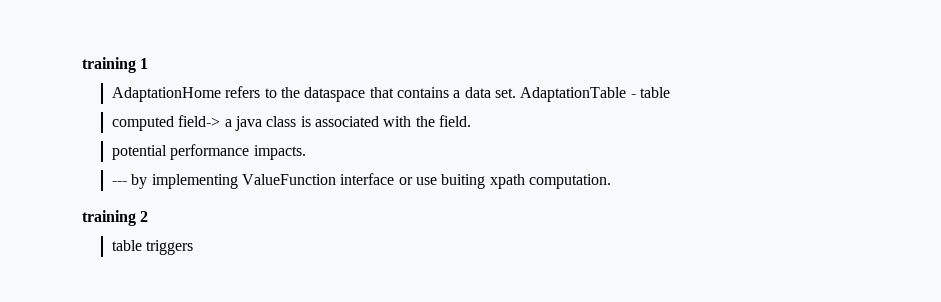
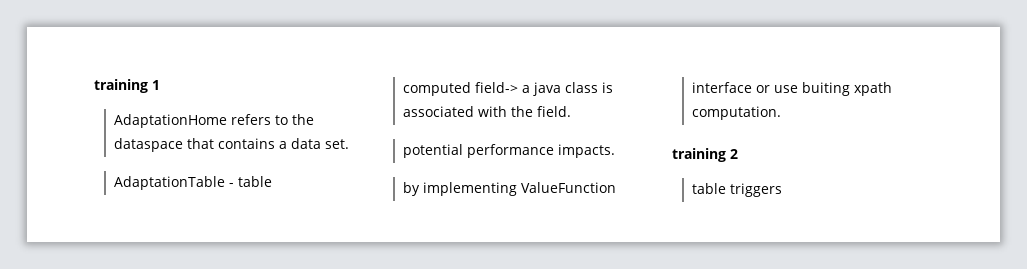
(516, 93) none -> (349, 144) //
[112,181,128,185] --- -> (615, 151) none

